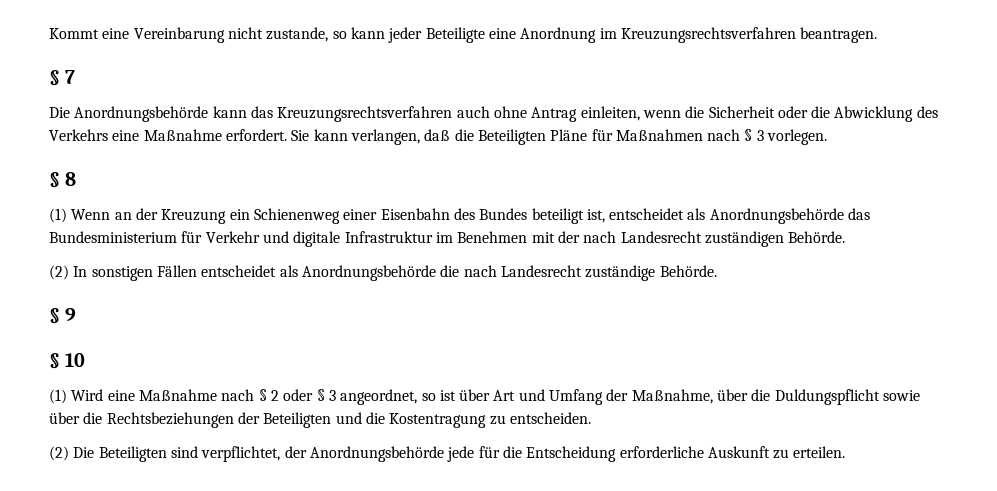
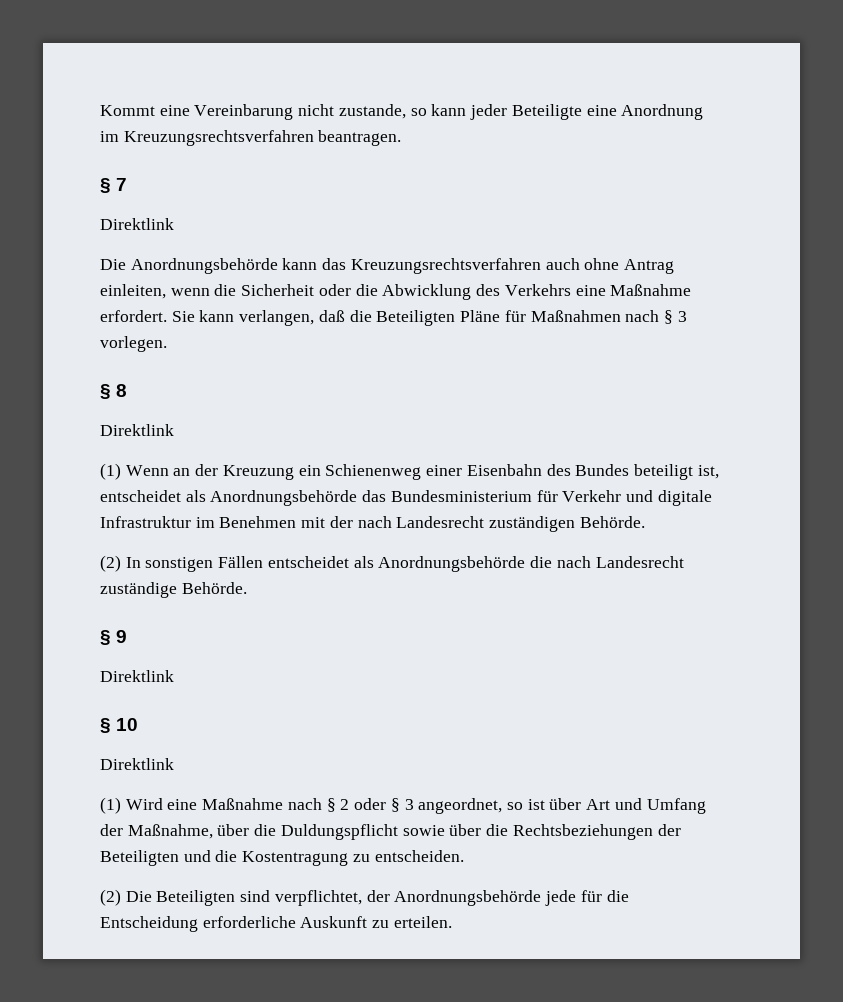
(76, 77) none -> [100,218,174,230] // Direktlink
(77, 179) none -> [100,424,174,436] // Direktlink
(77, 315) none -> [100,670,174,682] // Direktlink
(86, 360) none -> [100,758,174,770] // Direktlink

